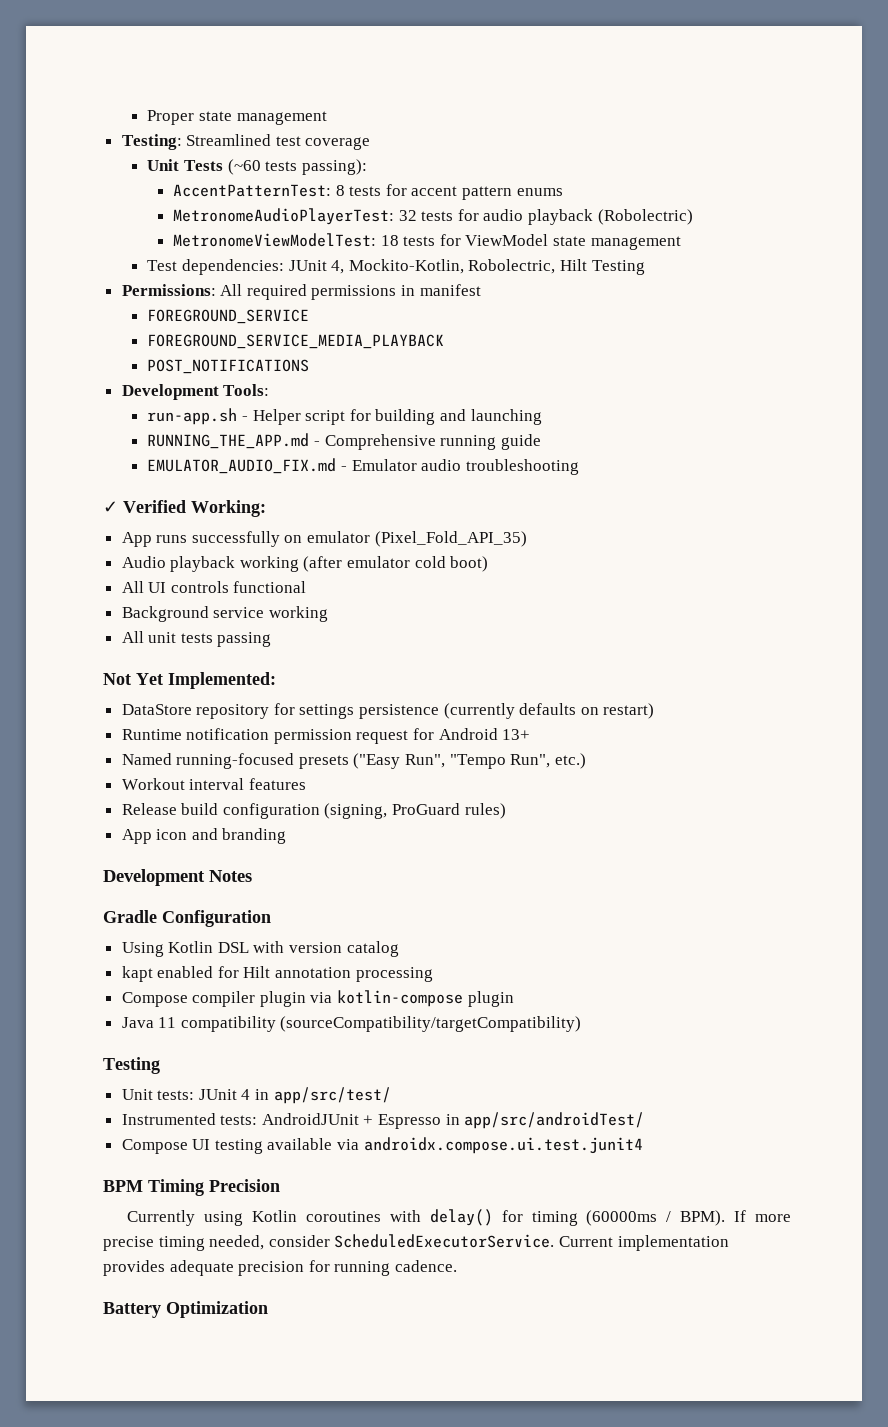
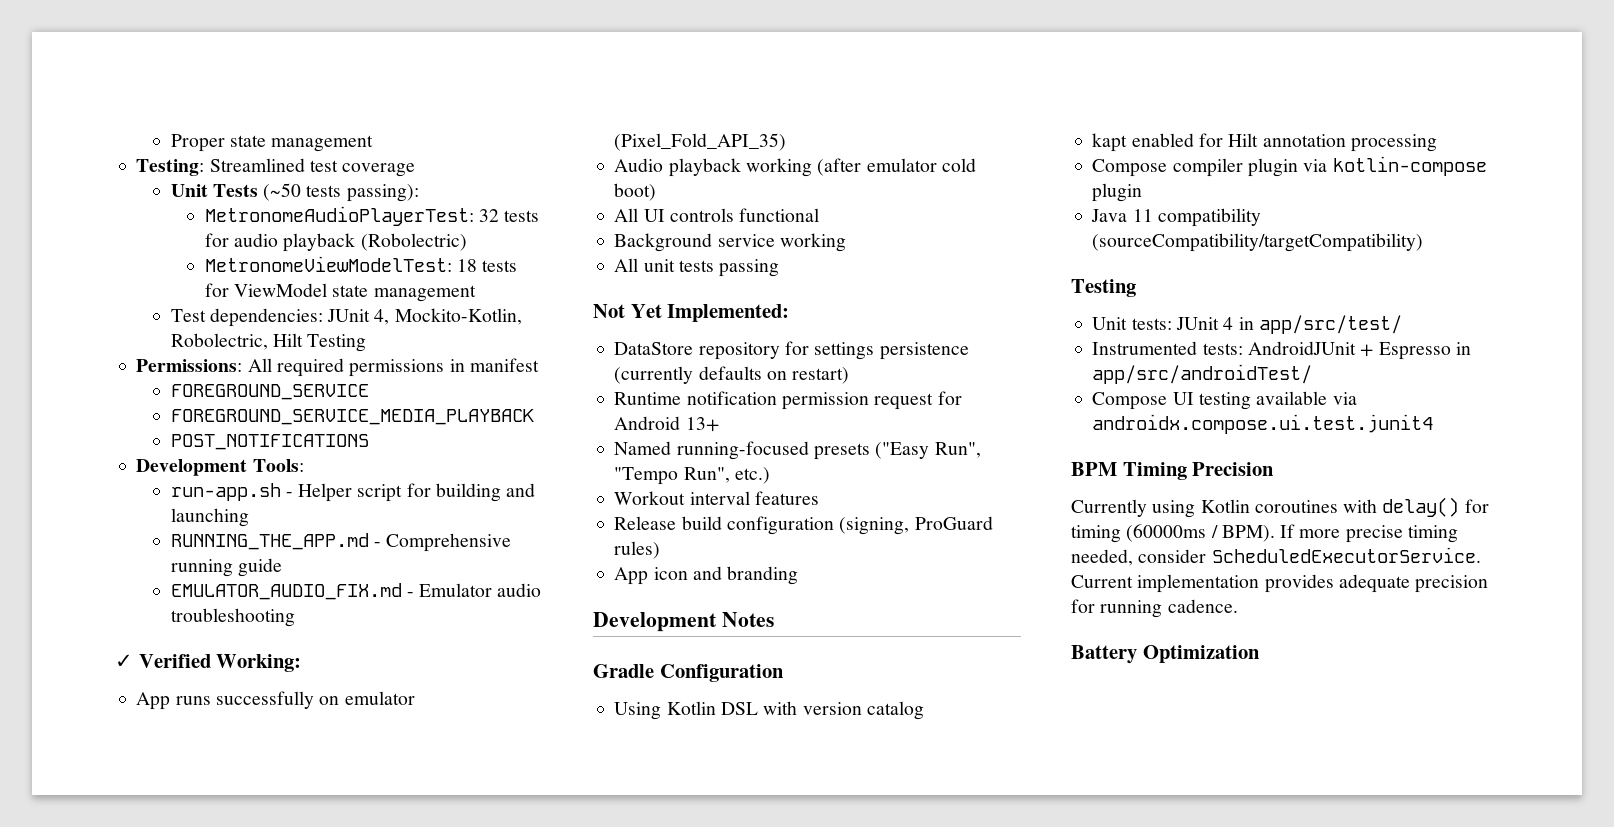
[227,159,261,175] (~60 -> [263,183,302,201] (~50
[173,184,563,200] // AccentPatternTest: 8 tests for accent pattern enums -> (419, 193) none

